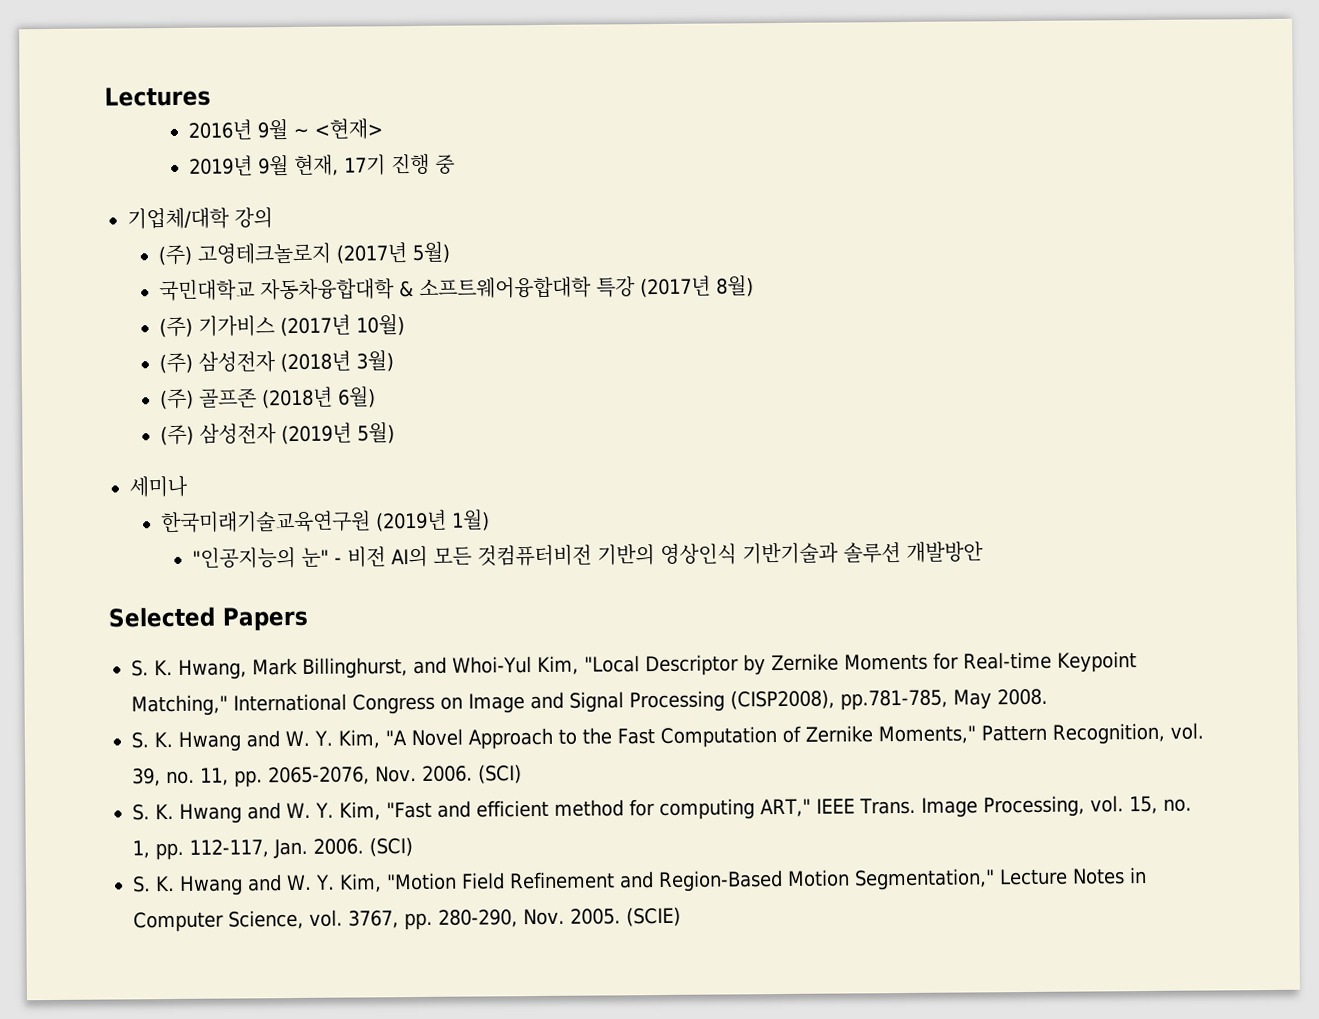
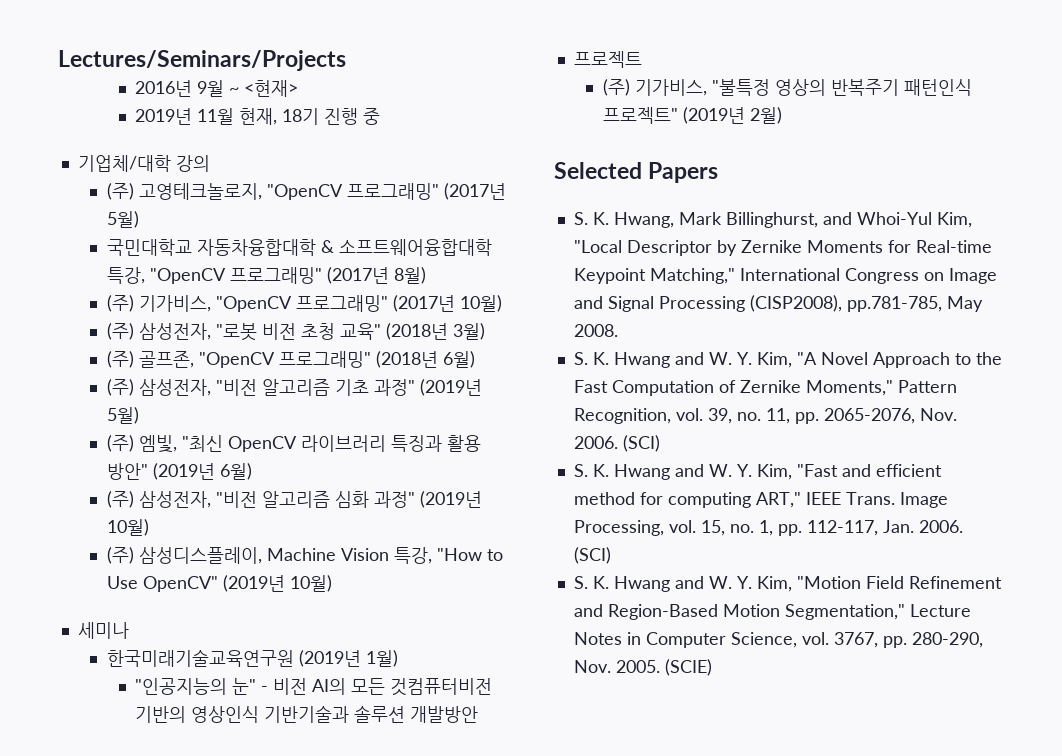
[104,86,211,107] Lectures -> [58,50,346,71] Lectures/Seminars/Projects
[257,154,386,176] 9월 현재, 17기 -> [197,108,320,125] 11월 현재, 18기
[196,242,331,265] 고영테크놀로지 -> [138,183,439,200] 고영테크놀로지, "OpenCV 프로그래밍"
[595,276,636,298] 특강 -> [106,267,322,284] 특강, "OpenCV 프로그래밍"
[197,315,275,337] 기가비스 -> [138,295,388,312] 기가비스, "OpenCV 프로그래밍"
[197,351,276,373] 삼성전자 -> [138,323,381,341] 삼성전자, "로봇 비전 초청 교육"
[197,388,257,408] 골프존 -> [138,351,371,368] 골프존, "OpenCV 프로그래밍"
[198,421,395,445] 삼성전자 (2019년 5월) -> [138,379,482,396] [106,407,139,424] [106,435,481,453] [106,463,252,480] [106,491,482,508] [106,519,149,536] [106,547,503,564] [106,575,332,592] 삼성전자, "비전 알고리즘 기초 과정" (2019년 5월) // (주) 엠빛, "최신 OpenCV 라이브러리 특징과 활용 방안" (2019년 6월) // (주) 삼성전자, "비전 알고리즘 심화 과정" (2019년 10월) // (주) 삼성디스플레이, Machine Vision 특강, "How to Use OpenCV" (2019년 10월)
(984, 552) none -> [573,51,642,68] [602,79,972,96] [602,107,782,124] // 프로젝트 // (주) 기가비스, "불특정 영상의 반복주기 패턴인식 프로젝트" (2019년 2월)

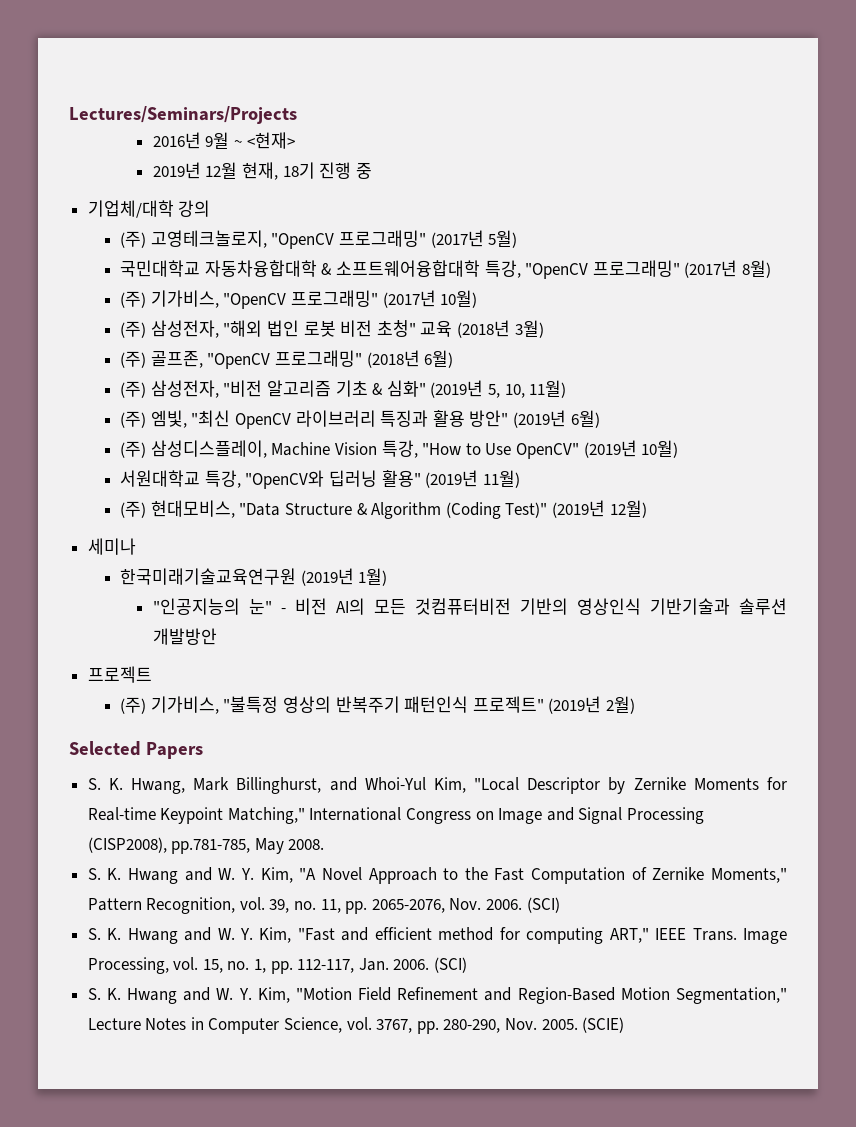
[197,108,235,125] 11월 -> [205,162,238,179] 12월
[215,323,381,341] "로봇 비전 초청 교육" -> [223,320,453,337] "해외 법인 로봇 비전 초청" 교육
[373,379,482,396] [106,407,139,424] 과정" (2019년 5월) -> [372,380,567,398] & 심화" (2019년 5, 10, 11월)
[106,491,482,508] [106,519,149,536] // (주) 삼성전자, "비전 알고리즘 심화 과정" (2019년 10월) -> (600, 419) none
(332, 583) none -> [120,470,520,489] [120,500,647,519] // 서원대학교 특강, "OpenCV와 딥러닝 활용" (2019년 11월) // (주) 현대모비스, "Data Structure & Algorithm (Coding Test)" (2019년 12월)

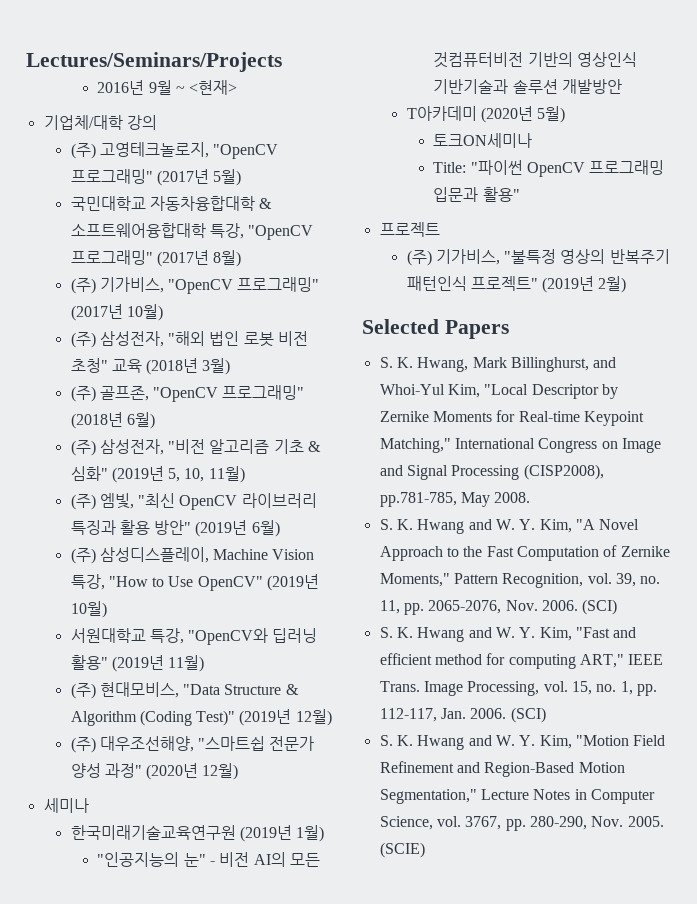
[152,162,372,180] // 2019년 12월 현재, 18기 진행 중 -> (238, 87) none
(647, 509) none -> [70,736,315,753] [70,763,239,780] // (주) 대우조선해양, "스마트쉽 전문가 양성 과정" (2020년 12월)
(217, 636) none -> [406,106,566,123] [433,133,533,148] [433,160,665,177] [433,187,520,202] // T아카데미 (2020년 5월) // 토크ON세미나 // Title: "파이썬 OpenCV 프로그래밍 입문과 활용"

